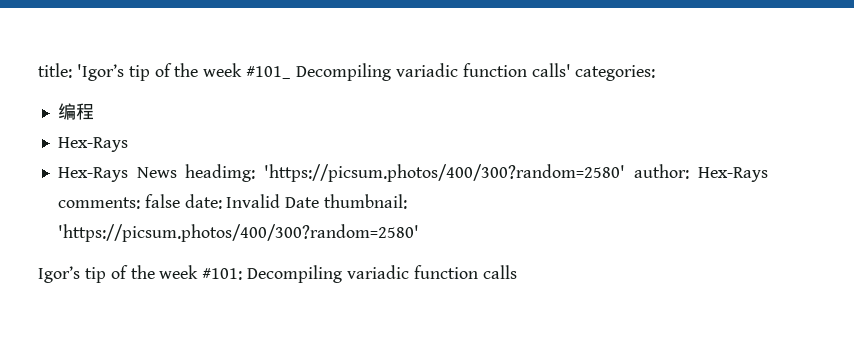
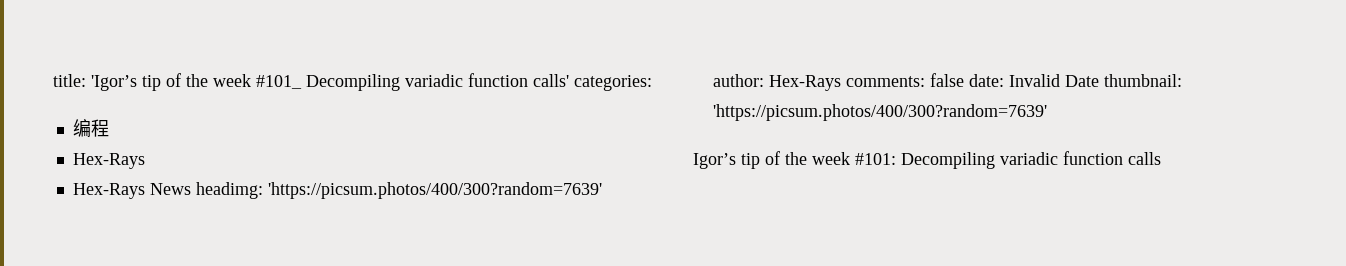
[264,164,626,182] 'https://picsum.photos/400/300?random=2580' -> [267,182,602,199] 'https://picsum.photos/400/300?random=7639'
[57,224,419,242] 'https://picsum.photos/400/300?random=2580' -> [712,104,1047,121] 'https://picsum.photos/400/300?random=7639'

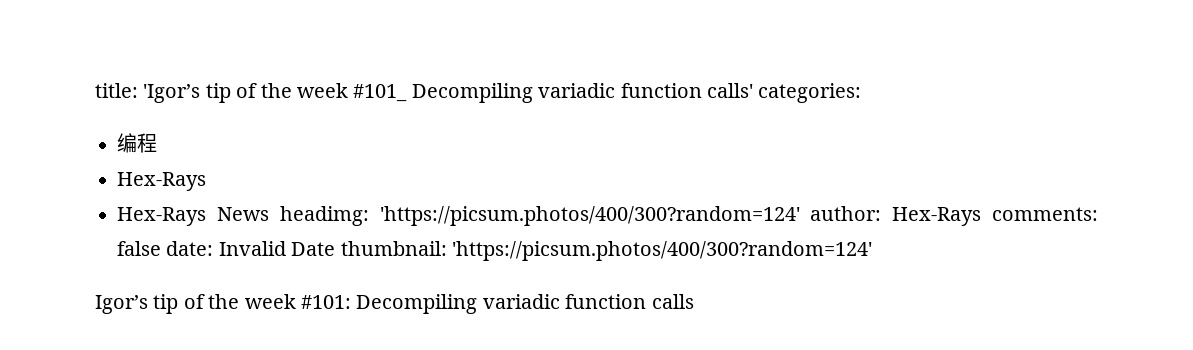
[267,182,602,199] 'https://picsum.photos/400/300?random=7639' -> [379,206,800,226] 'https://picsum.photos/400/300?random=124'
[712,104,1047,121] 'https://picsum.photos/400/300?random=7639' -> [452,241,872,261] 'https://picsum.photos/400/300?random=124'

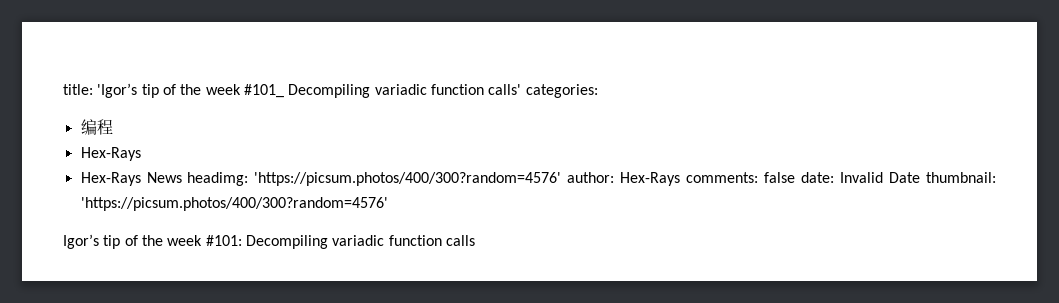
[379,206,800,226] 'https://picsum.photos/400/300?random=124' -> [254,172,562,186] 'https://picsum.photos/400/300?random=4576'
[452,241,872,261] 'https://picsum.photos/400/300?random=124' -> [80,197,388,211] 'https://picsum.photos/400/300?random=4576'

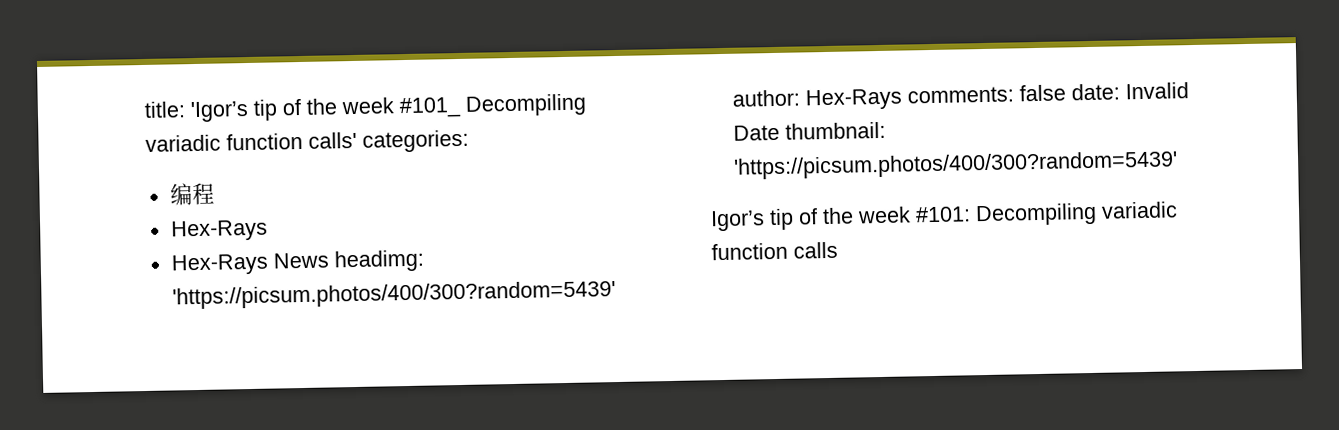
[254,172,562,186] 'https://picsum.photos/400/300?random=4576' -> [171,280,616,310] 'https://picsum.photos/400/300?random=5439'
[80,197,388,211] 'https://picsum.photos/400/300?random=4576' -> [732,150,1178,180] 'https://picsum.photos/400/300?random=5439'

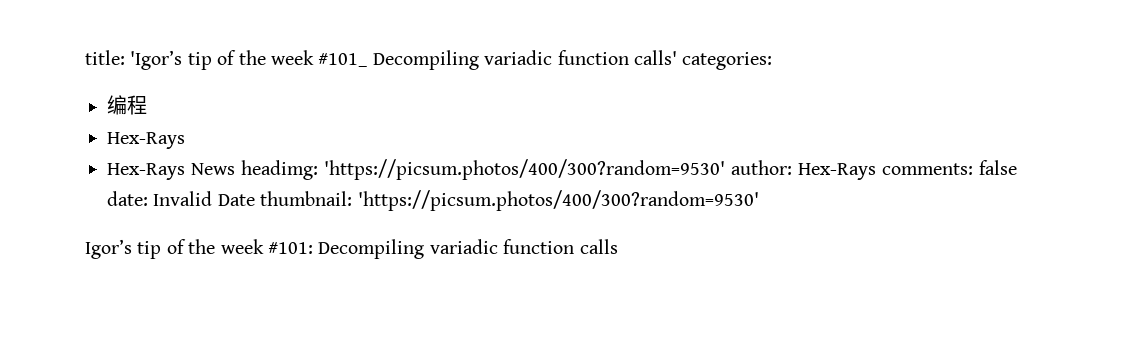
[171,280,616,310] 'https://picsum.photos/400/300?random=5439' -> [324,159,725,180] 'https://picsum.photos/400/300?random=9530'
[732,150,1178,180] 'https://picsum.photos/400/300?random=5439' -> [357,190,759,211] 'https://picsum.photos/400/300?random=9530'

